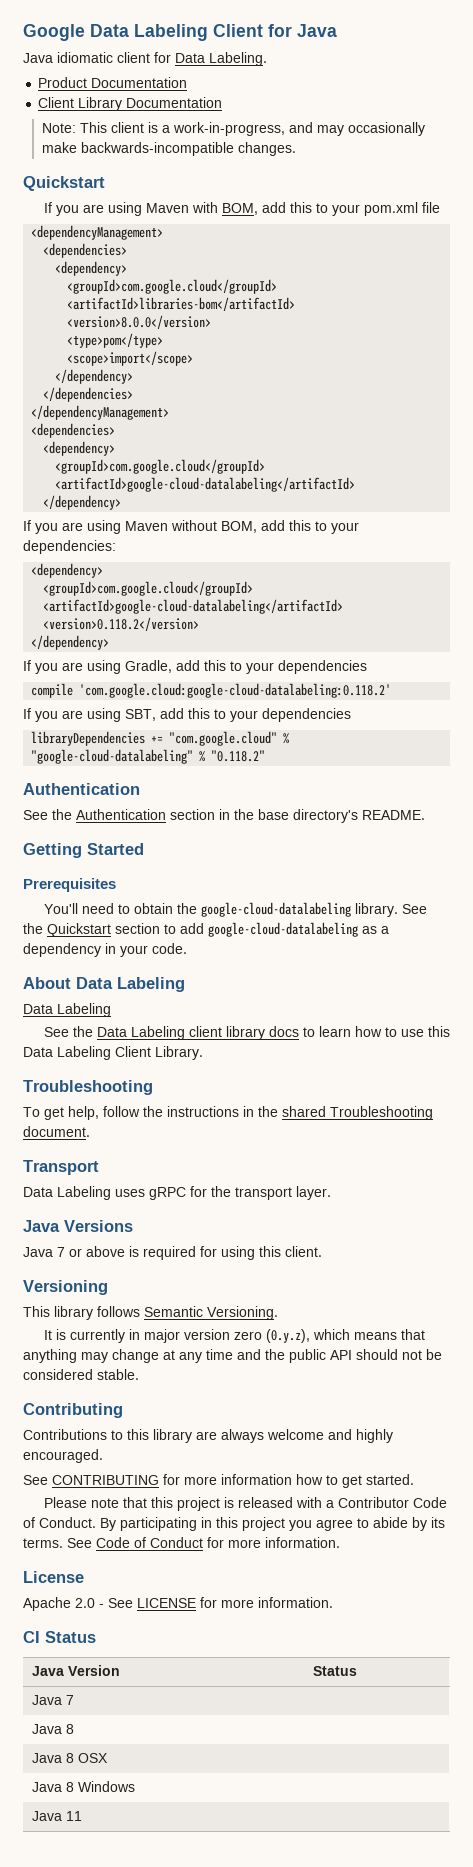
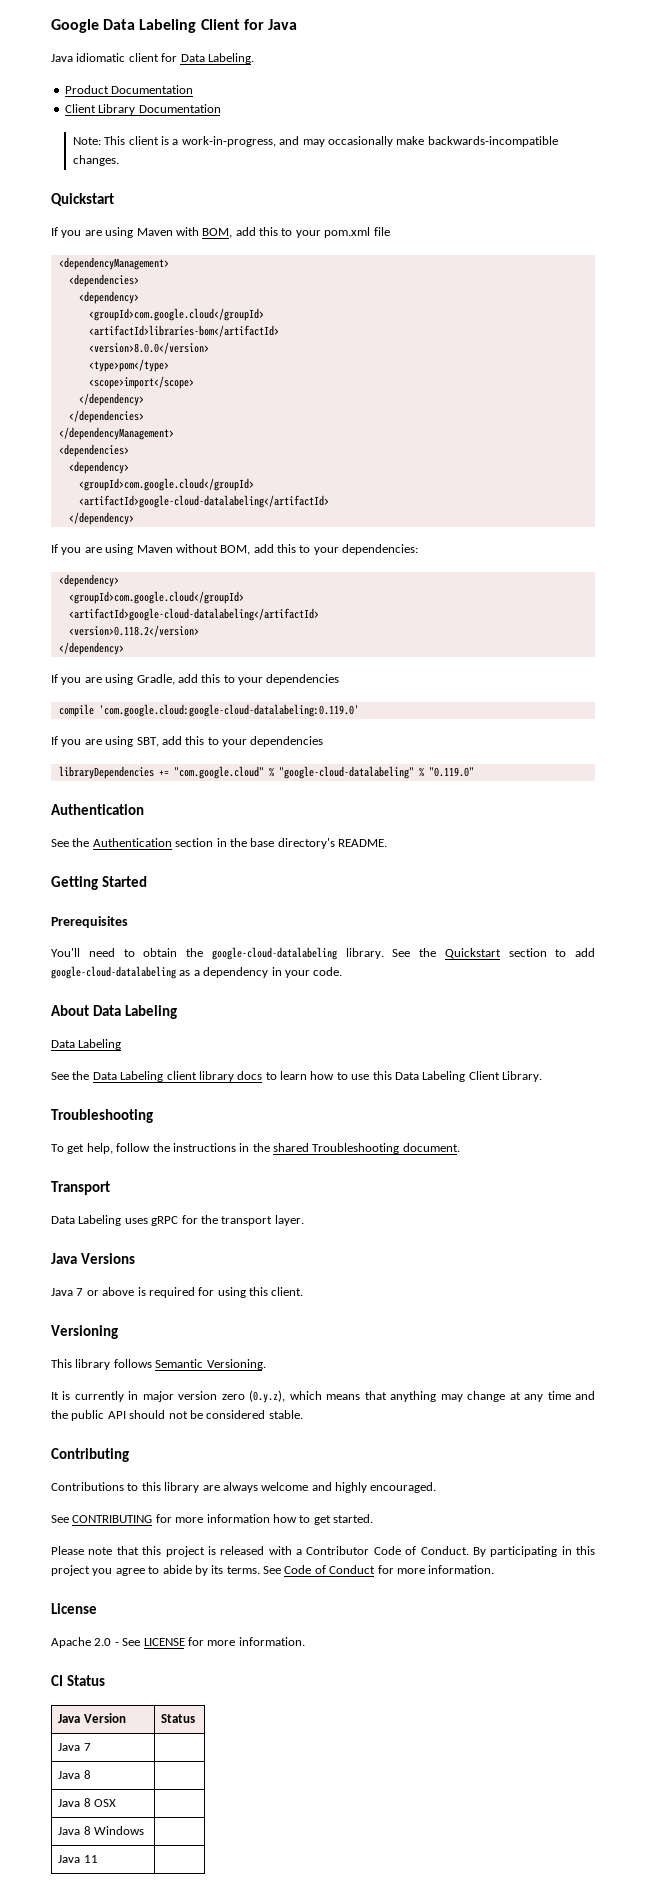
[79,683,392,698] 'com.google.cloud:google-cloud-datalabeling:0.118.2' -> [98,704,359,717] 'com.google.cloud:google-cloud-datalabeling:0.119.0'
[211,750,266,762] "0.118.2" -> [428,767,474,777] "0.119.0"

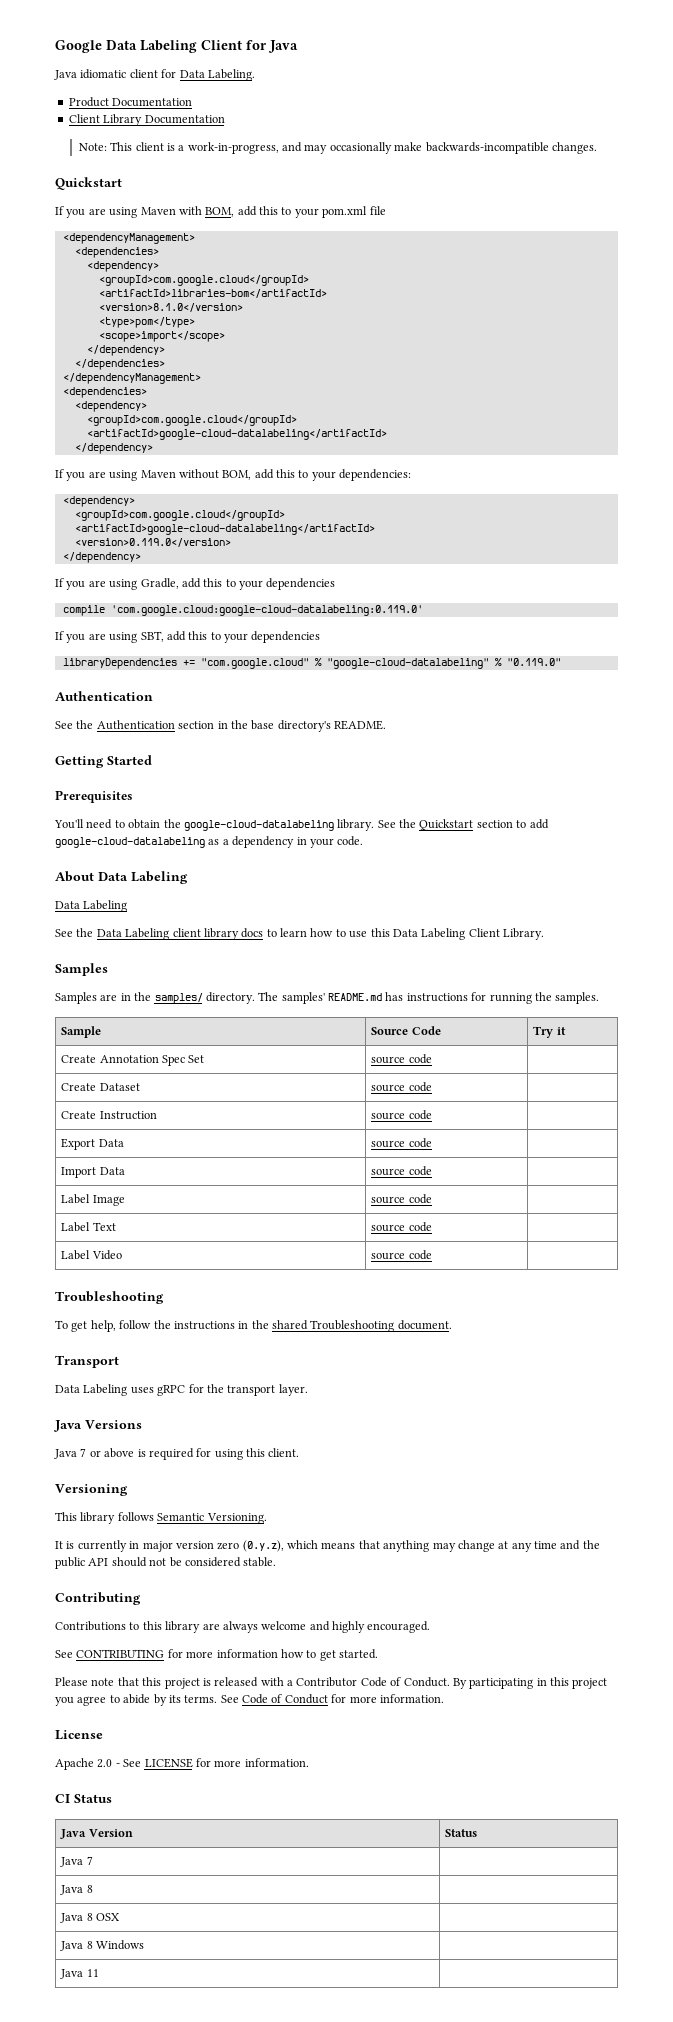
[88,342,209,354] <version>8.0.0</version> -> [98,303,243,312] <version>8.1.0</version>
[68,625,199,637] <version>0.118.2</version> -> [74,538,231,547] <version>0.119.0</version>
(542, 1076) none -> [55,963,108,976] [55,992,600,1004] [61,1026,102,1038] [371,1026,441,1035] [533,1026,566,1038] [61,1055,205,1066] [371,1054,432,1064] [61,1083,140,1091] [371,1082,432,1092] [61,1111,157,1120] [371,1110,432,1120] [61,1138,124,1150] [371,1138,432,1148] [61,1167,125,1178] [371,1166,432,1176] [61,1194,125,1206] [371,1194,432,1204] [61,1222,116,1232] [371,1222,432,1232] [61,1250,122,1260] [371,1250,432,1260] // Samples // Samples are in the samples/ directory. The samples' README.md has instructions for running the samples. // Sample | Source Code | Try it // Create Annotation Spec Set | source code | // Create Dataset | source code | // Create Instruction | source code | // Export Data | source code | // Import Data | source code | // Label Image | source code | // Label Text | source code | // Label Video | source code |

